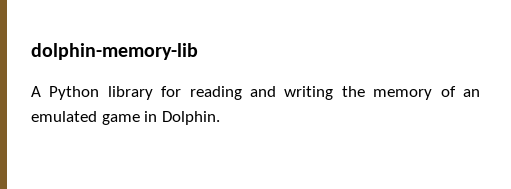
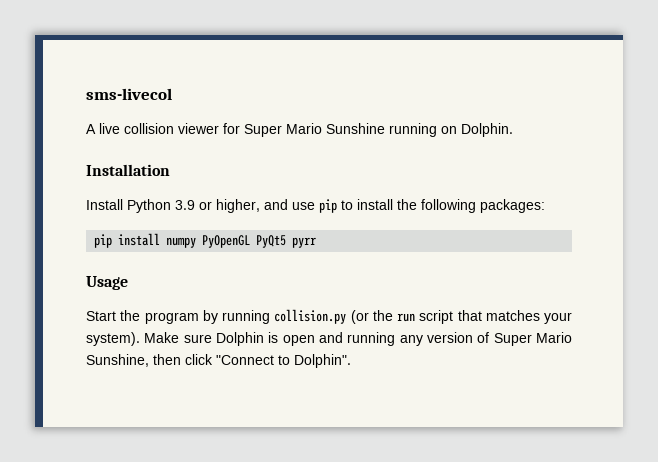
[31,43,198,60] dolphin-memory-lib -> [86,88,172,100] sms-livecol
[49,86,480,100] [31,111,220,125] Python library for reading and writing the memory of an emulated game in Dolphin. -> [99,123,513,137] [86,164,170,176] [86,199,545,213] [94,233,317,248] [86,276,128,290] [86,309,572,324] [86,332,572,346] [86,354,351,368] live collision viewer for Super Mario Sunshine running on Dolphin. // Installation // Install Python 3.9 or higher, and use pip to install the following packages: // pip install numpy PyOpenGL PyQt5 pyrr // Usage // Start the program by running collision.py (or the run script that matches your system). Make sure Dolphin is open and running any version of Super Mario Sunshine, then click "Connect to Dolphin".

